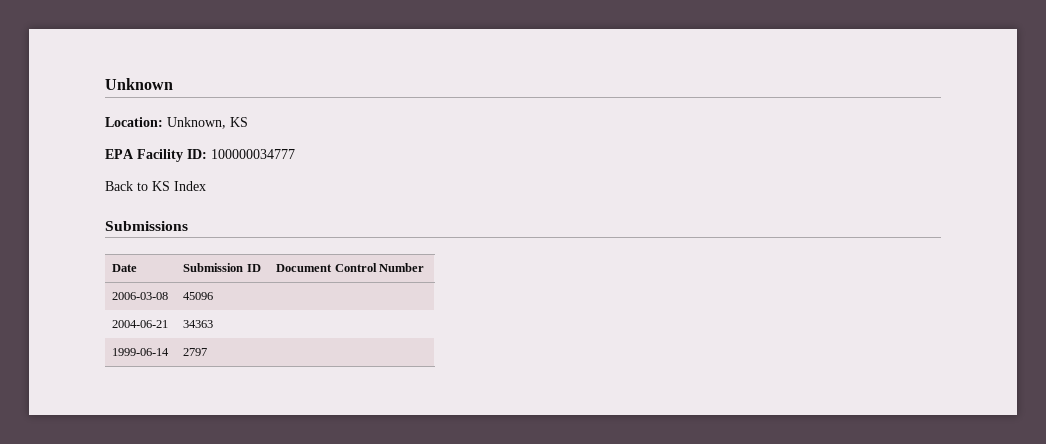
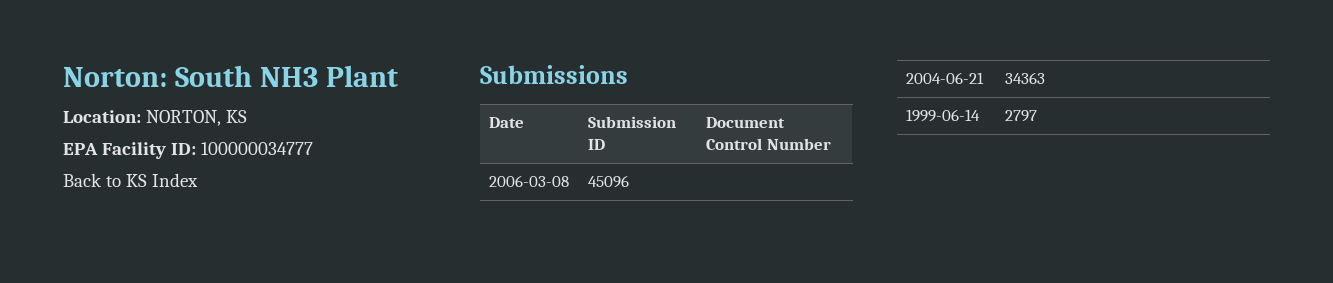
[105,78,173,90] Unknown -> [63,65,398,87] Norton: South NH3 Plant
[167,117,226,129] Unknown, -> [146,110,222,126] NORTON,

